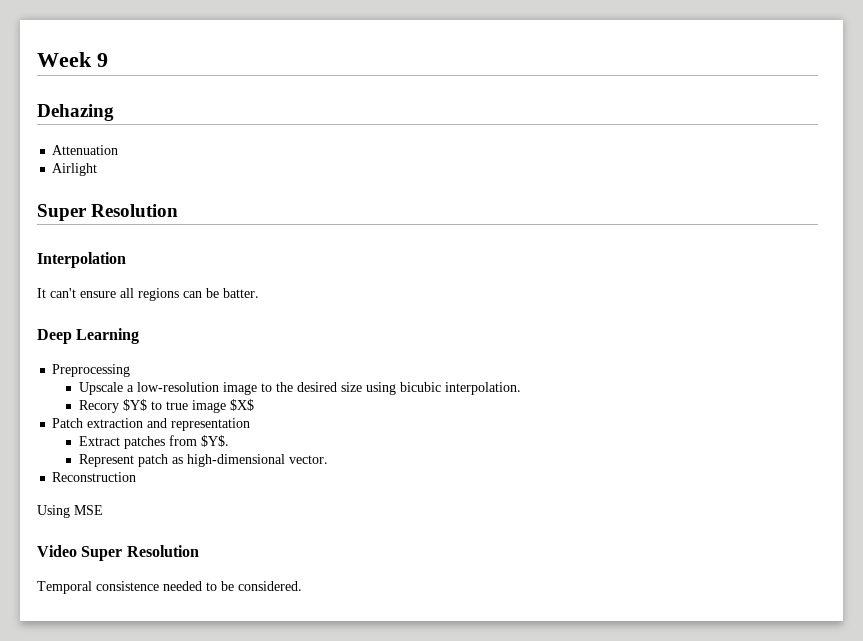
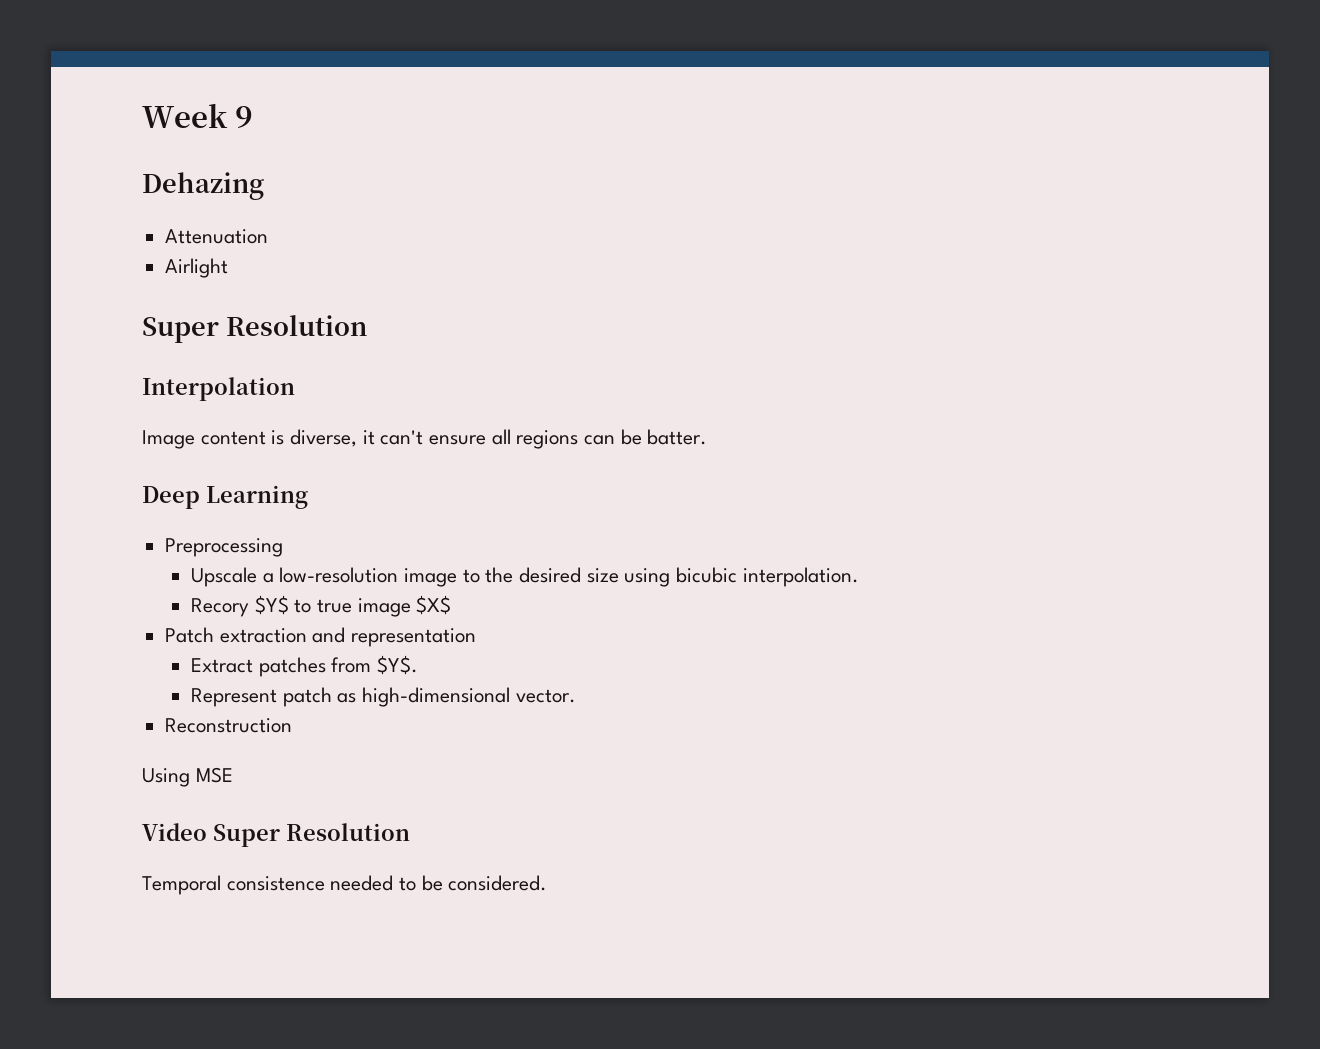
[37,288,46,298] It -> [142,429,375,449] Image content is diverse, it

